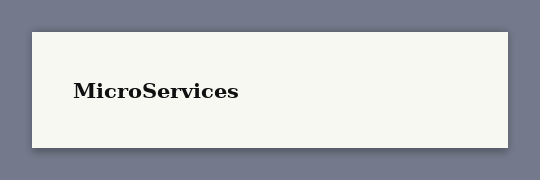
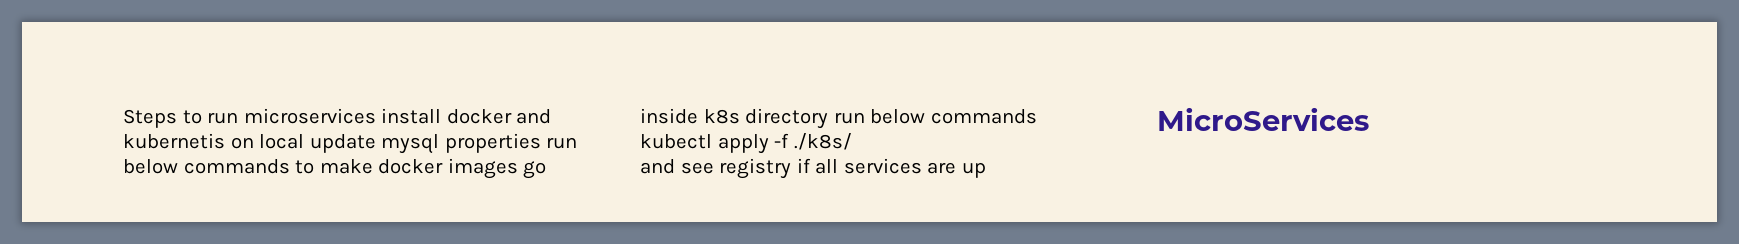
(73, 90) none -> [123,108,552,128] [123,133,578,154] [123,158,547,179] [640,108,1037,129] [640,133,852,154] [640,158,986,179] Steps to run microservices install docker and kubernetis on local update mysql properties run below commands to make docker images go inside k8s directory run below commands kubectl apply -f ./k8s/ // and see registry if all services are up //

